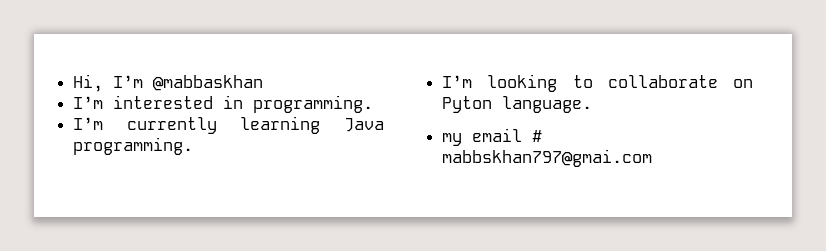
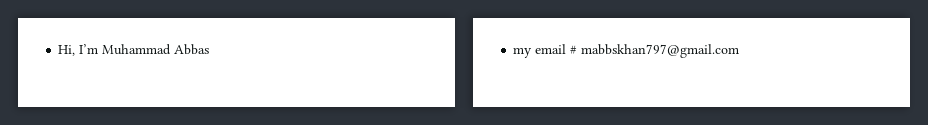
[153,75,264,91] [73,95,374,113] [73,116,384,134] [73,137,194,155] [442,74,753,92] [442,96,593,113] @mabbaskhan // I’m interested in programming. // I’m currently learning Java programming. // I’m looking to collaborate on Pyton language. -> [102,44,210,55] Muhammad Abbas
[442,149,653,167] mabbskhan797@gmai.com -> [581,44,740,58] mabbskhan797@gmail.com

